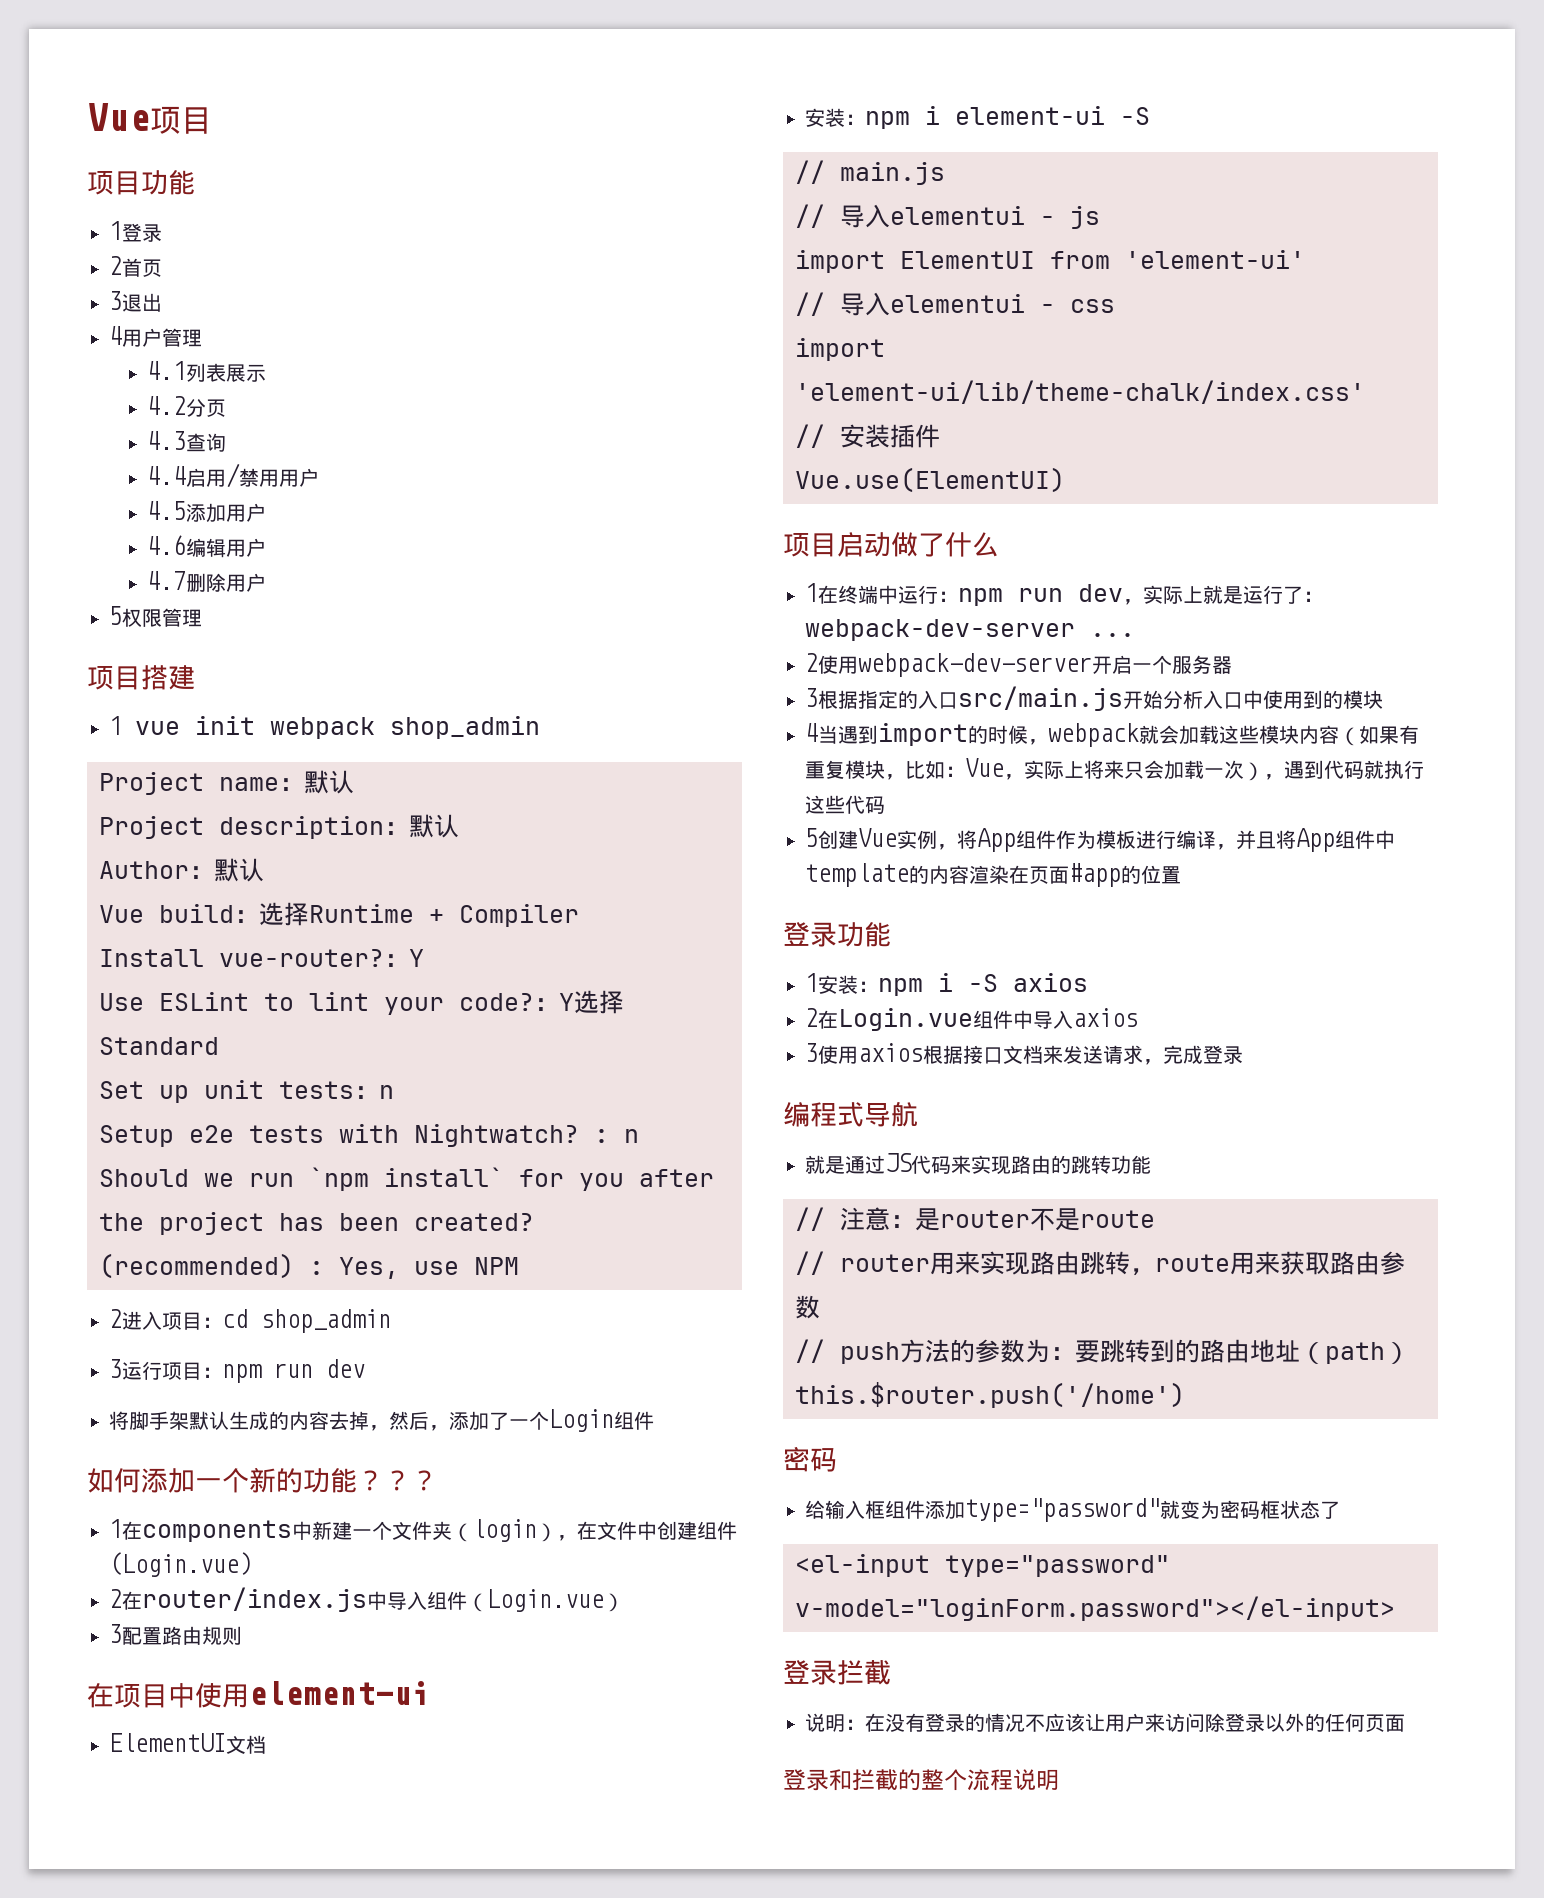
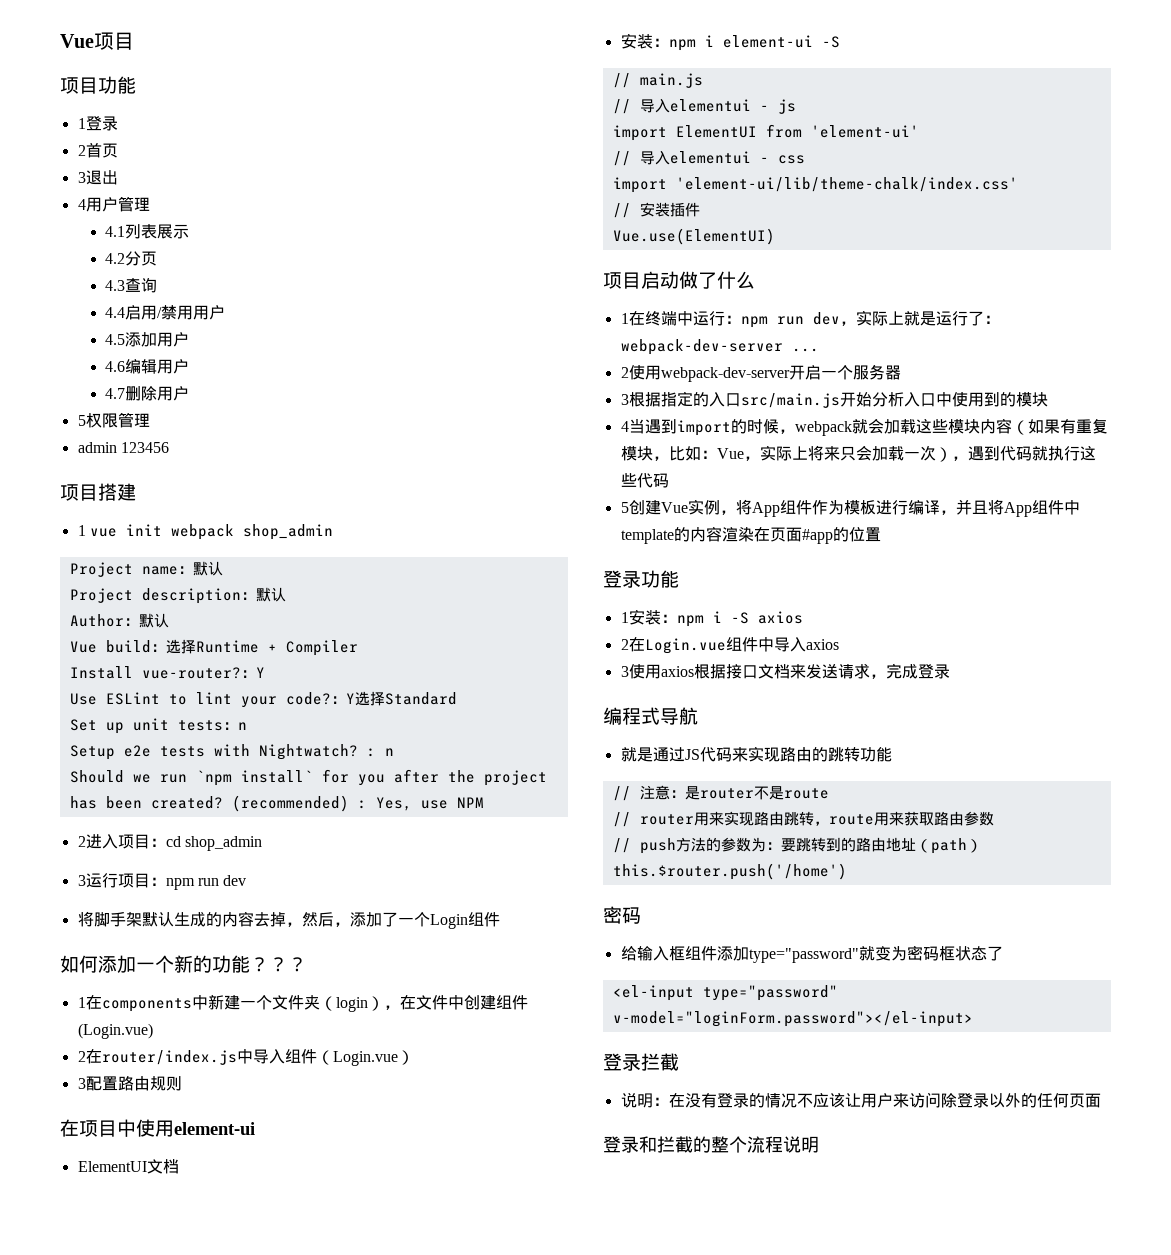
(202, 618) none -> [77,442,169,453] // admin 123456

